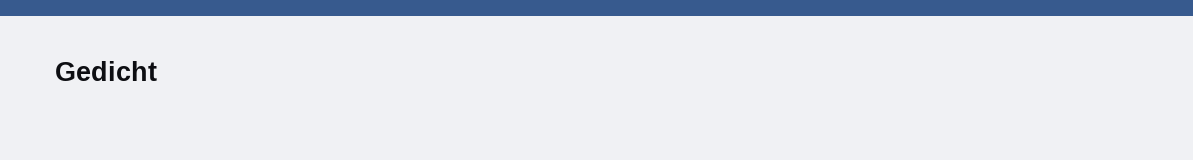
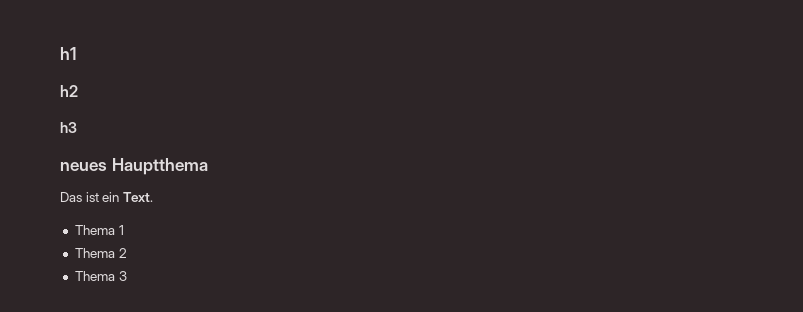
[55,61,157,81] Gedicht -> [60,47,76,60] [60,85,78,97] [60,122,77,133] [60,158,208,175] [60,192,153,202] [74,225,124,235] [74,248,127,258] [74,271,127,281] h1 // h2 // h3 // neues Hauptthema // Das ist ein Text. // Thema 1 // Thema 2 // Thema 3

